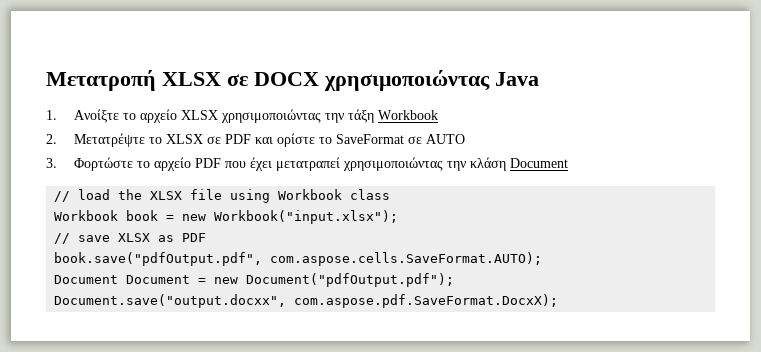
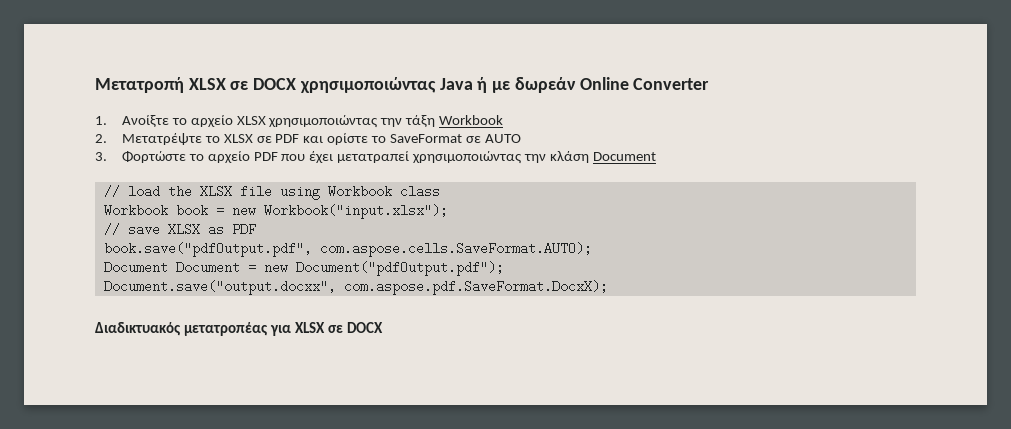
(539, 79) none -> [477,77,710,93] ή με δωρεάν Online Converter
(559, 301) none -> [95,322,384,336] // Διαδικτυακός μετατροπέας για XLSX σε DOCX

